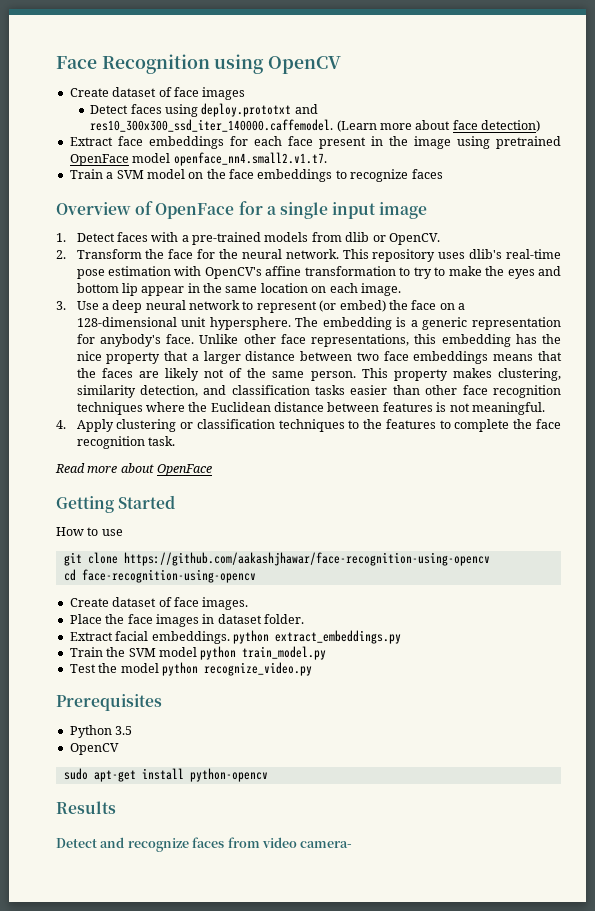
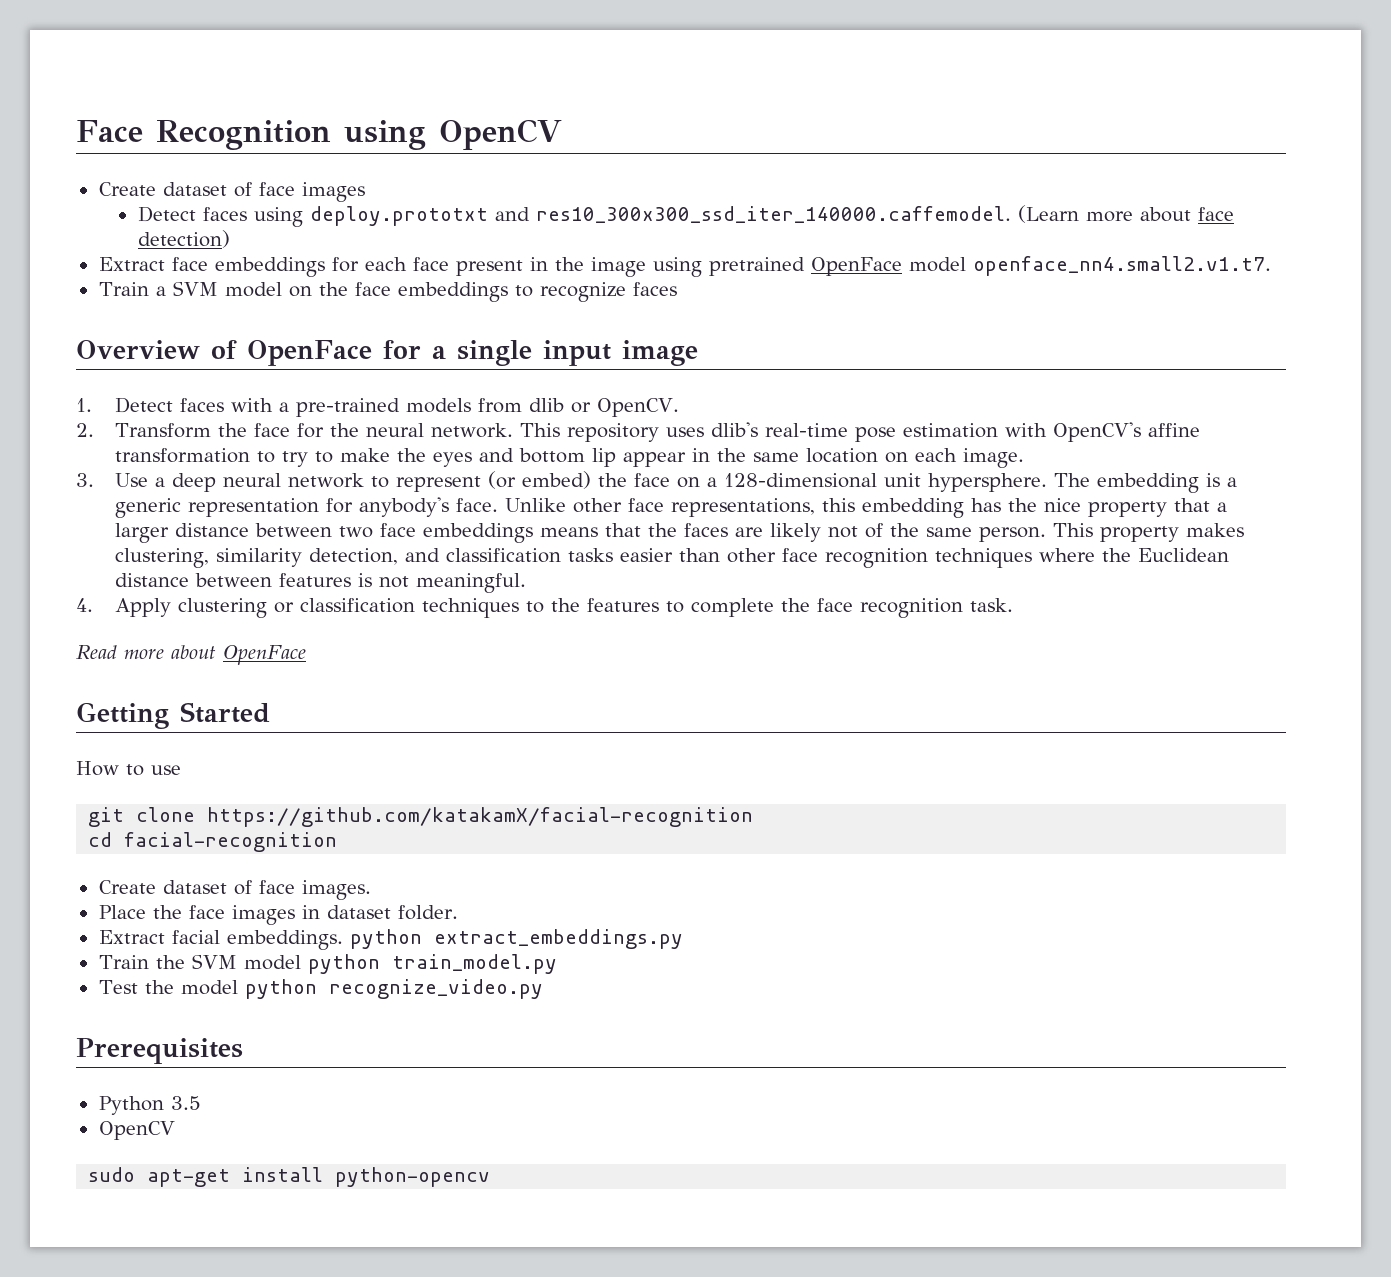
[123,552,490,566] https://github.com/aakashjhawar/face-recognition-using-opencv -> [207,807,754,827] https://github.com/katakamX/facial-recognition
[81,569,256,583] face-recognition-using-opencv -> [124,832,338,852] facial-recognition
[56,801,116,814] [56,837,353,852] // Results // Detect and recognize faces from video camera- -> (491, 1177) none

